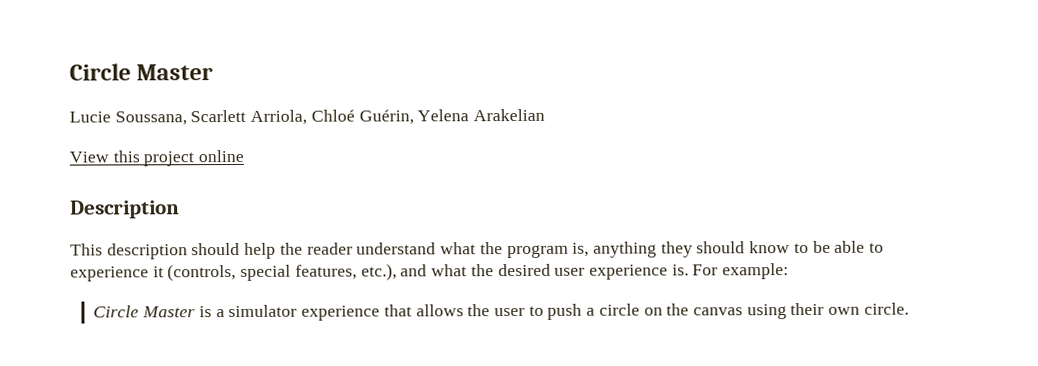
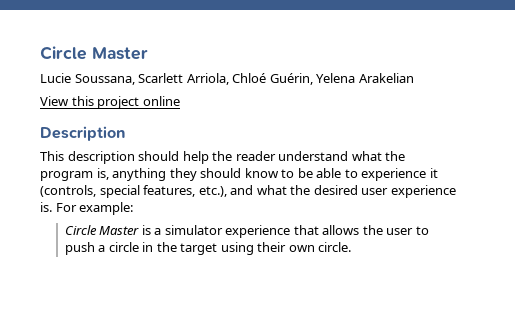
[643,303,744,316] on the canvas -> [142,242,218,255] in the target

